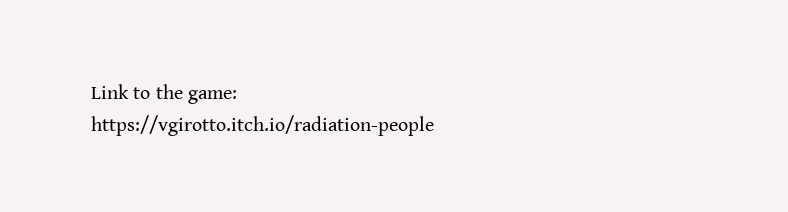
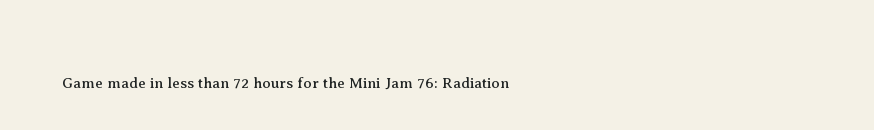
[91,84,237,104] [91,115,434,136] Link to the game: // https://vgirotto.itch.io/radiation-people -> [62,77,509,90] Game made in less than 72 hours for the Mini Jam 76: Radiation

